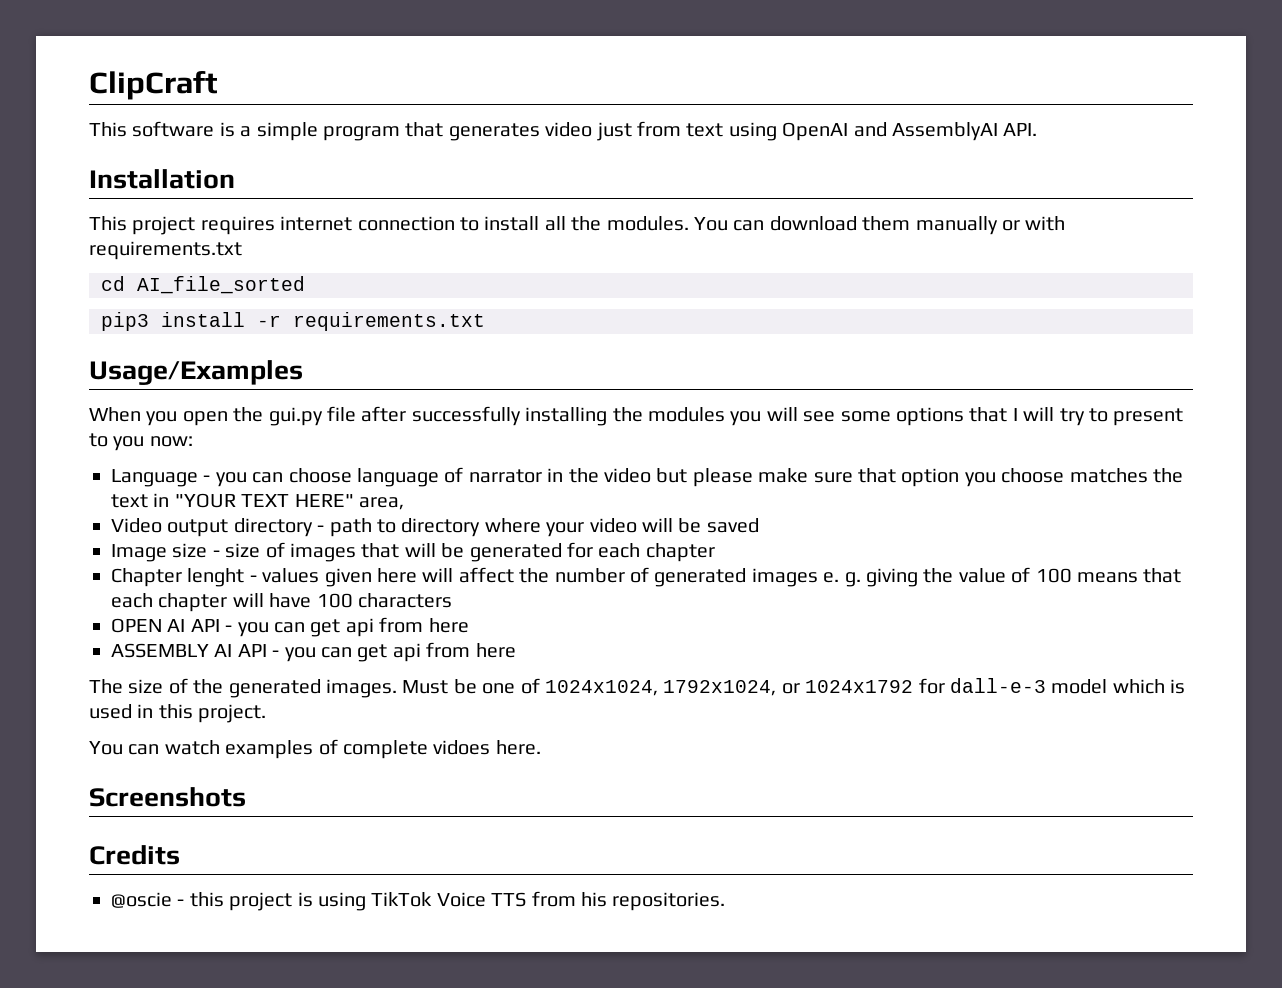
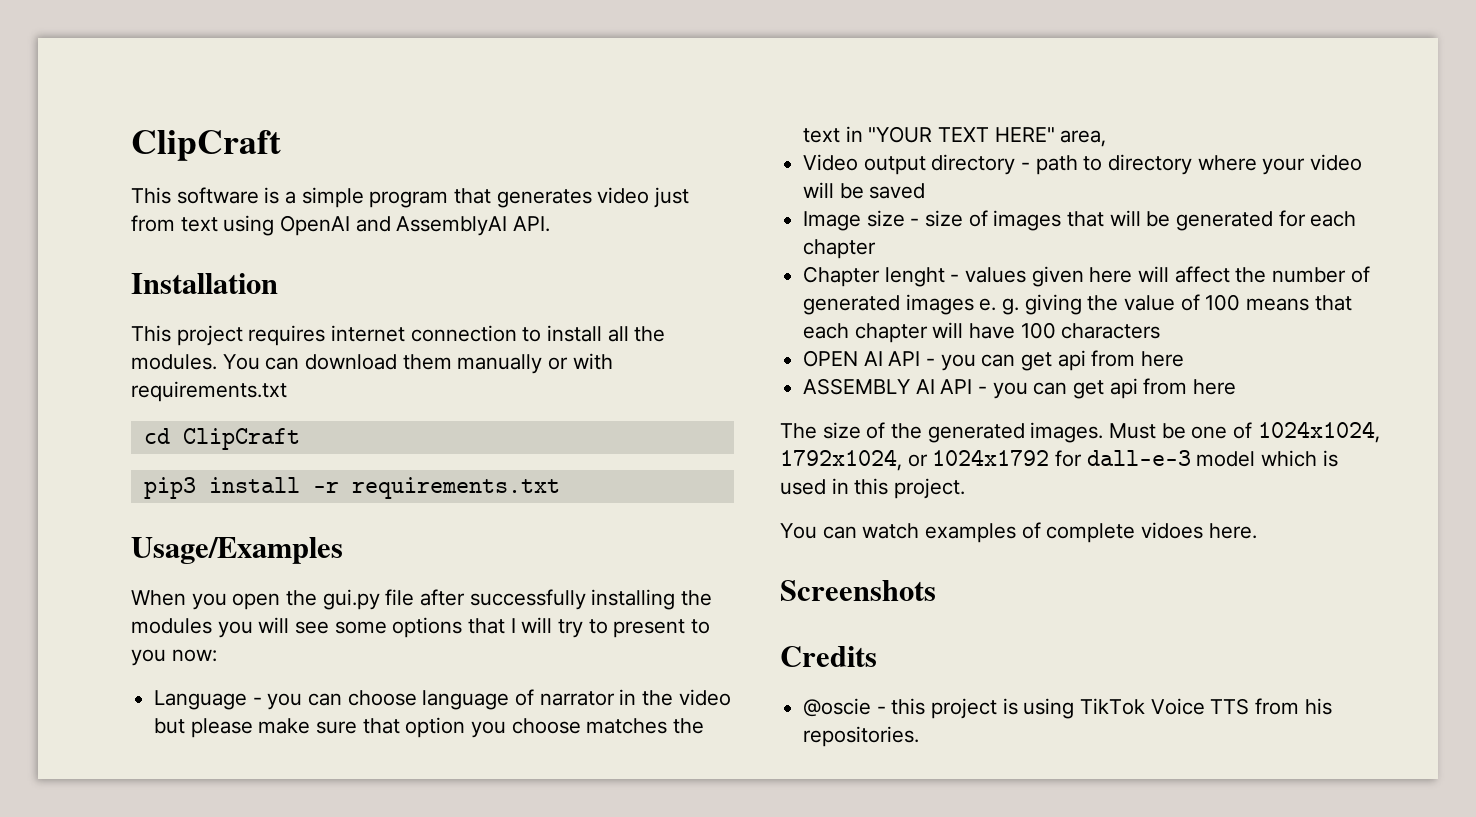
[137,276,305,294] AI_file_sorted -> [182,428,300,450] ClipCraft

